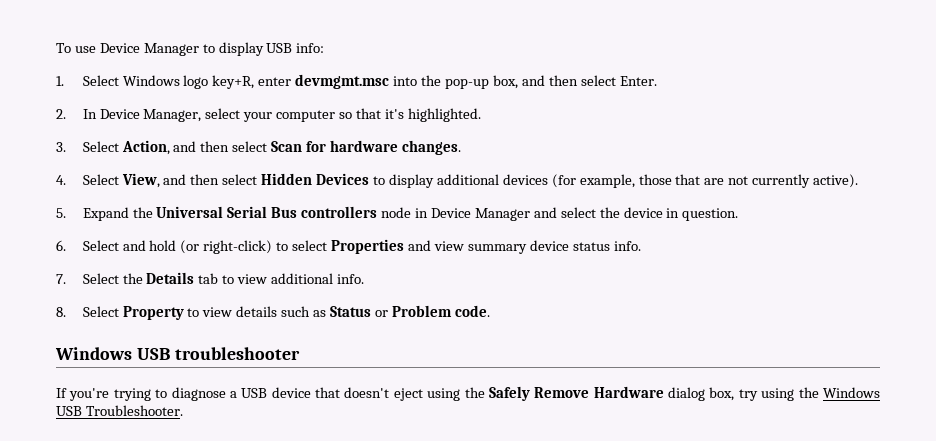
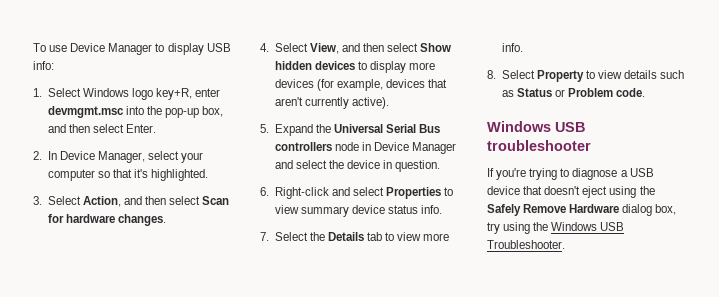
[261,173,499,188] Hidden Devices to display additional -> [420,43,452,52] [274,61,436,73] Show hidden devices to display more
[638,174,749,185] those that are not -> [386,79,448,88] [274,97,303,106] devices that aren't
[82,240,289,254] Select and hold (or right-click) to -> [274,187,350,199] Right-click and
[407,240,431,251] and -> [444,187,454,196] to
[271,273,334,284] additional -> [423,233,450,241] more

